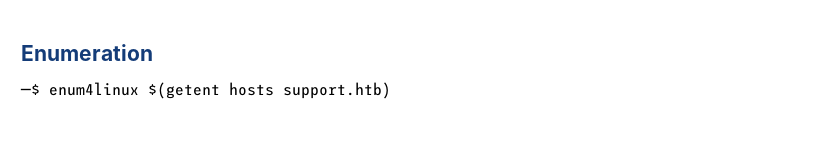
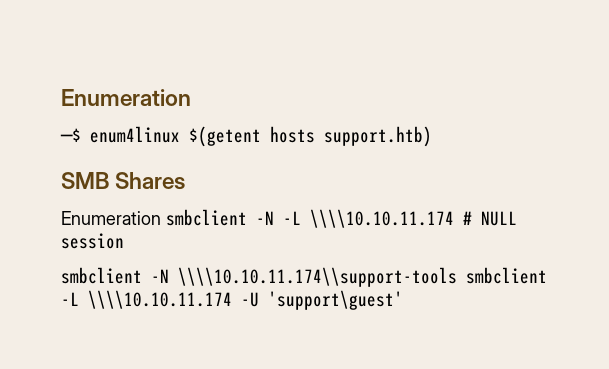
(391, 90) none -> [61,172,186,190] [61,209,517,228] [61,233,124,249] [61,267,547,287] [61,290,403,310] // SMB Shares // Enumeration smbclient -N -L \\\\10.10.11.174 # NULL session // smbclient -N \\\\10.10.11.174\\support-tools smbclient -L \\\\10.10.11.174 -U 'support\guest'

